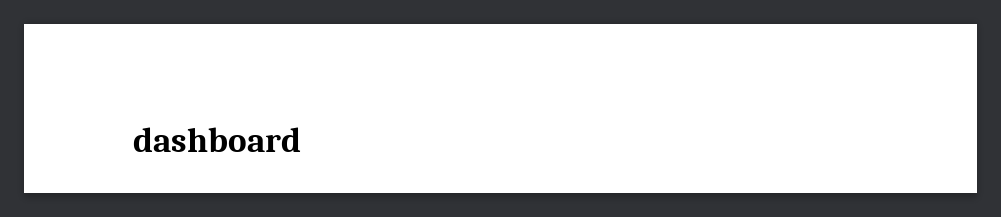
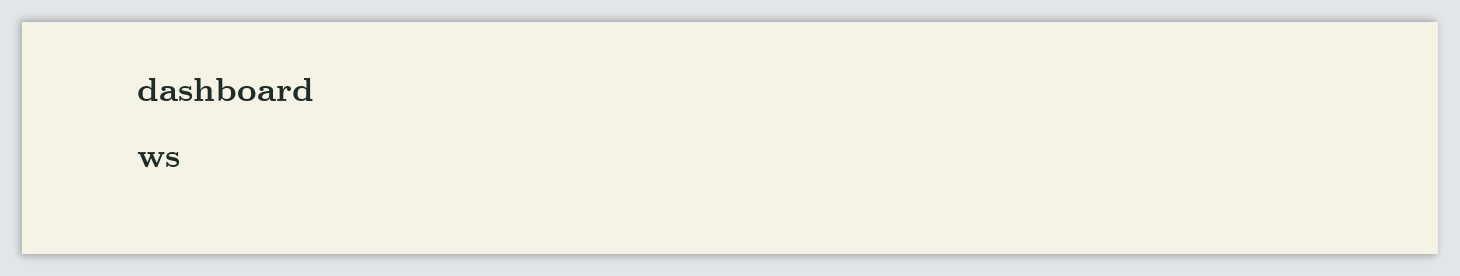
(301, 139) none -> [137,152,180,168] // ws

